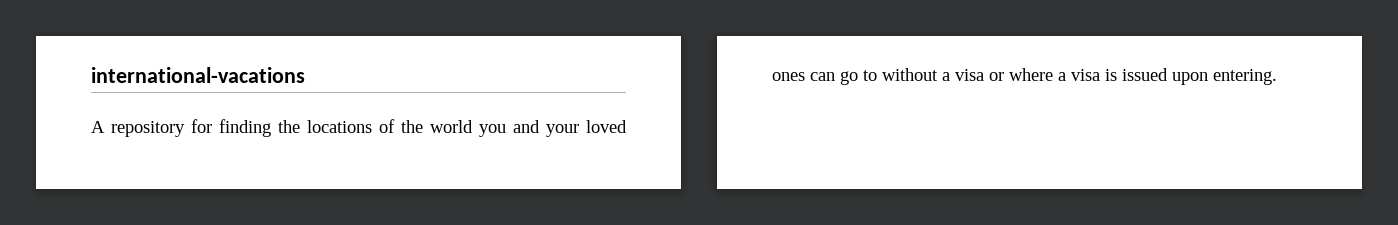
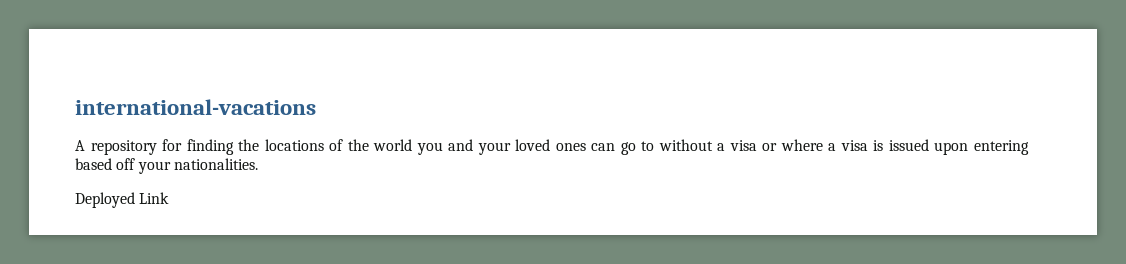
[1213,69,1277,85] entering. -> [973,140,1029,155] [75,158,258,174] [75,192,170,208] entering based off your nationalities. // Deployed Link

